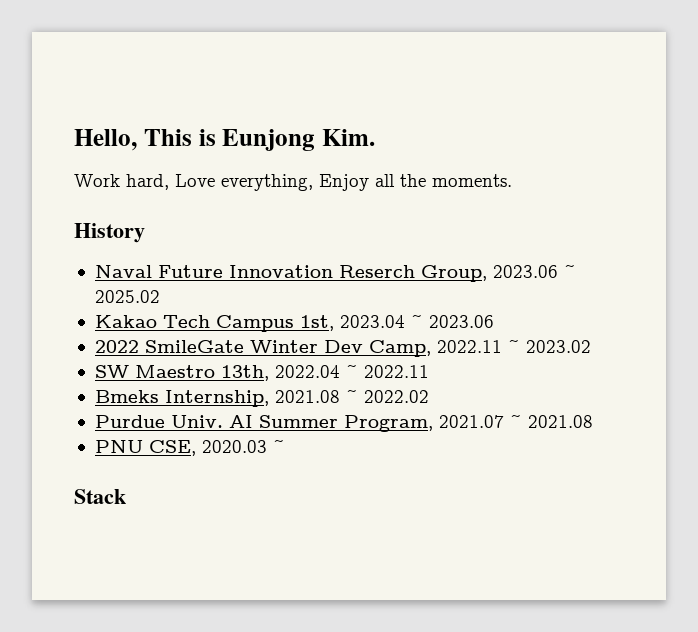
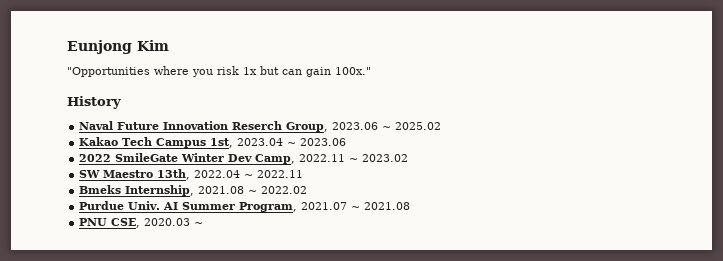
[74,129,375,151] [74,174,512,191] Hello, This is Eunjong Kim. // Work hard, Love everything, Enjoy all the moments. -> [67,40,169,54] [67,66,371,77] Eunjong Kim // "Opportunities where you risk 1x but can gain 100x."
[74,489,126,504] // Stack -> (204, 223) none

